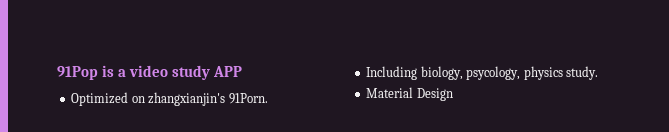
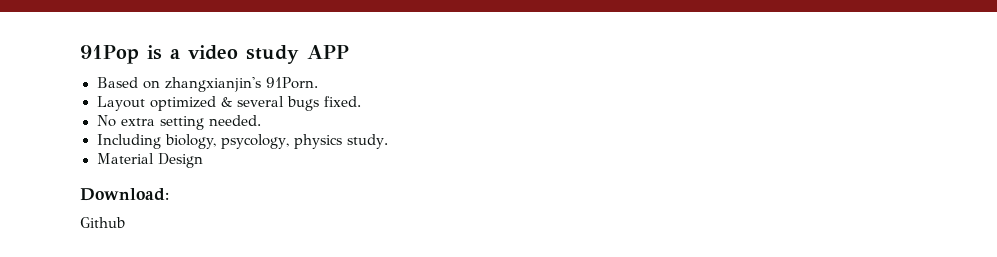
[71,92,129,106] Optimized -> [96,77,138,88] Based
(268, 98) none -> [96,96,361,111] [96,115,261,130] // Layout optimized & several bugs fixed. // No extra setting needed.
(453, 94) none -> [80,188,169,201] [80,217,125,228] // Download: // Github

